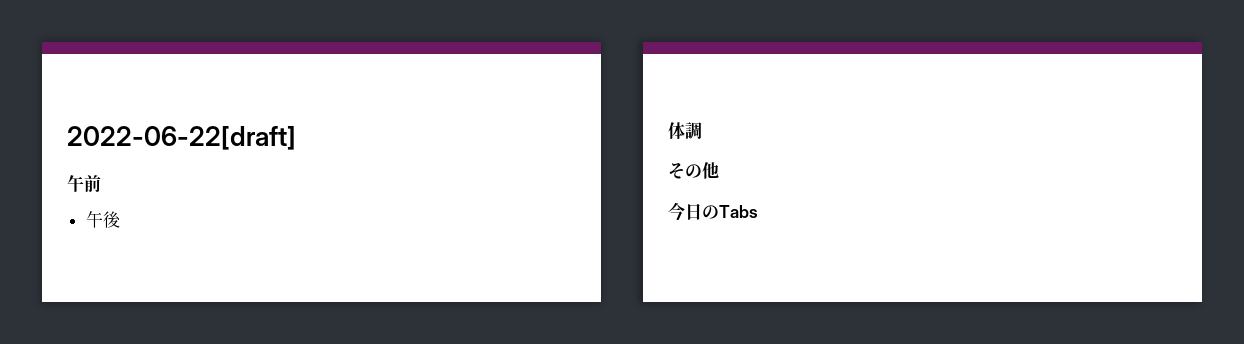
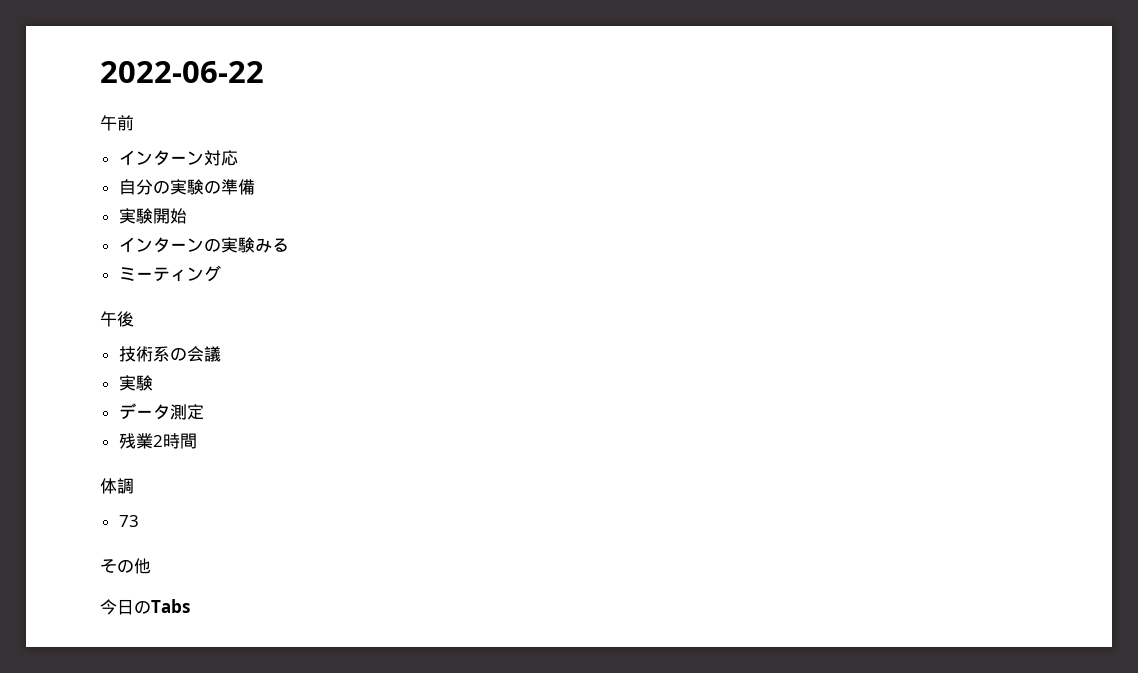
[67,126,296,150] 2022-06-22[draft] -> [100,61,264,83] 2022-06-22
[85,211,121,228] 午後 -> [118,150,238,166] [118,179,255,195] [118,208,187,224] [118,237,289,253] [118,265,221,282] [100,311,134,327] [118,346,221,362] [118,375,153,391] [118,403,204,420] [118,433,197,449] インターン対応 // 自分の実験の準備 // 実験開始 // インターンの実験みる // ミーティング // 午後 // 技術系の会議 // 実験 // データ測定 // 残業2時間
(702, 130) none -> [118,515,139,527] // 73

